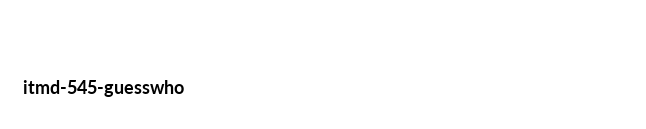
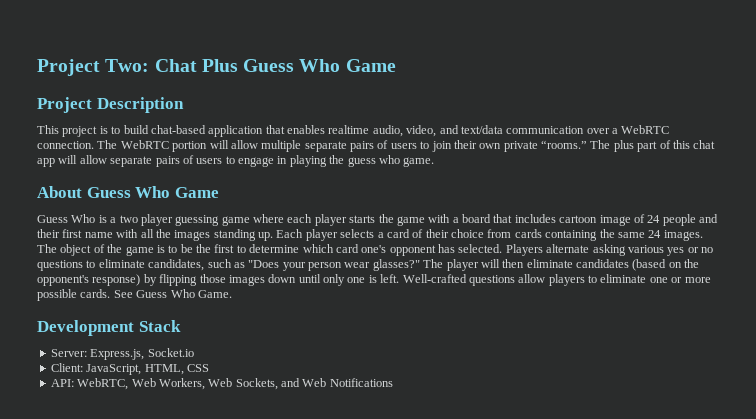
[23,80,184,97] itmd-545-guesswho -> [37,59,396,76] [37,97,184,113] [37,125,670,137] [37,140,716,152] [37,155,435,167] [37,186,219,198] [37,214,718,226] [37,229,703,241] [37,244,713,256] [37,259,700,271] [37,274,711,286] [37,289,232,301] [37,320,181,336] [50,348,194,360] [50,363,209,375] [50,378,393,390] Project Two: Chat Plus Guess Who Game // Project Description // This project is to build chat-based application that enables realtime audio, video, and text/data communication over a WebRTC connection. The WebRTC portion will allow multiple separate pairs of users to join their own private “rooms.” The plus part of this chat app will allow separate pairs of users to engage in playing the guess who game. // About Guess Who Game // Guess Who is a two player guessing game where each player starts the game with a board that includes cartoon image of 24 people and their first name with all the images standing up. Each player selects a card of their choice from cards containing the same 24 images. The object of the game is to be the first to determine which card one's opponent has selected. Players alternate asking various yes or no questions to eliminate candidates, such as "Does your person wear glasses?" The player will then eliminate candidates (based on the opponent's response) by flipping those images down until only one is left. Well-crafted questions allow players to eliminate one or more possible cards. See Guess Who Game. // Development Stack // Server: Express.js, Socket.io // Client: JavaScript, HTML, CSS // API: WebRTC, Web Workers, Web Sockets, and Web Notifications

